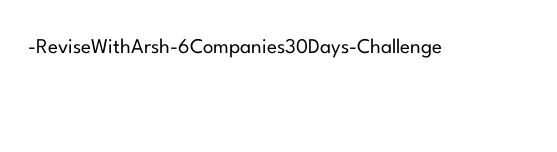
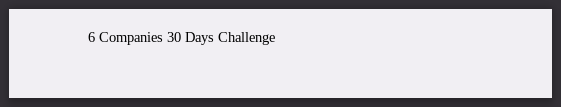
[28,38,442,58] -ReviseWithArsh-6Companies30Days-Challenge -> [88,32,275,45] 6 Companies 30 Days Challenge

